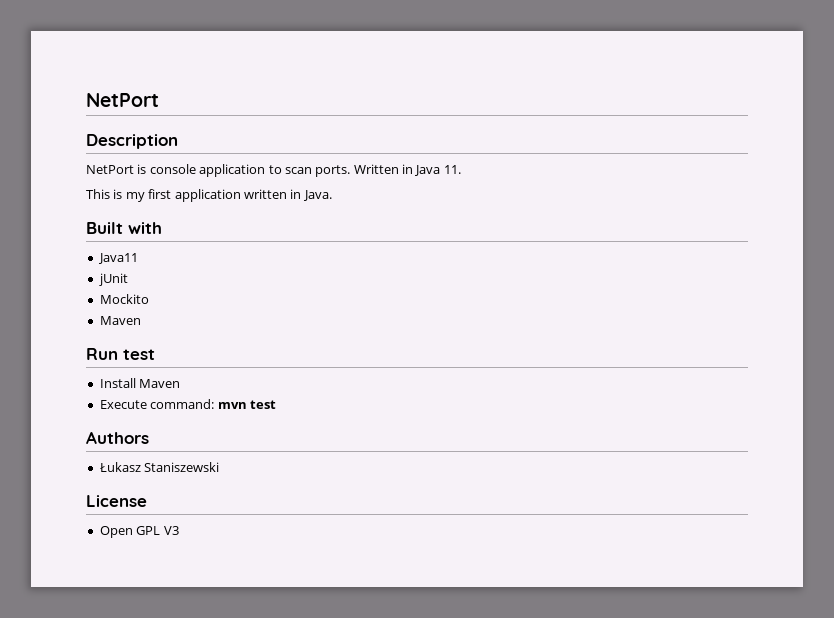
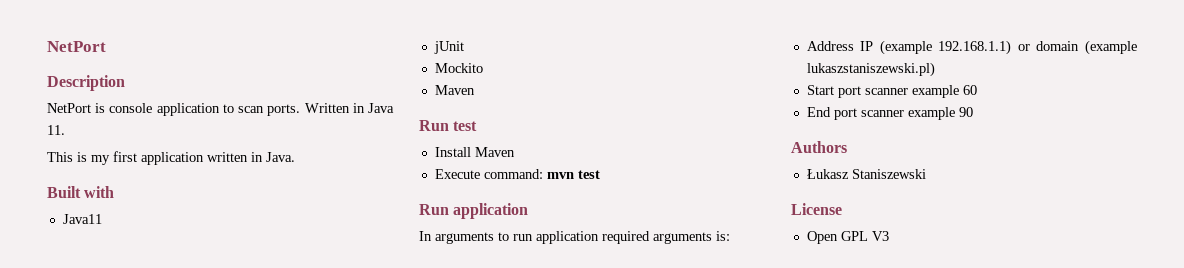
(276, 404) none -> [419,203,529,219] [419,231,730,244] [806,40,1137,55] [806,62,935,77] [806,85,977,98] [806,107,973,120] // Run application // In arguments to run application required arguments is: // Address IP (example 192.168.1.1) or domain (example lukaszstaniszewski.pl) // Start port scanner example 60 // End port scanner example 90

